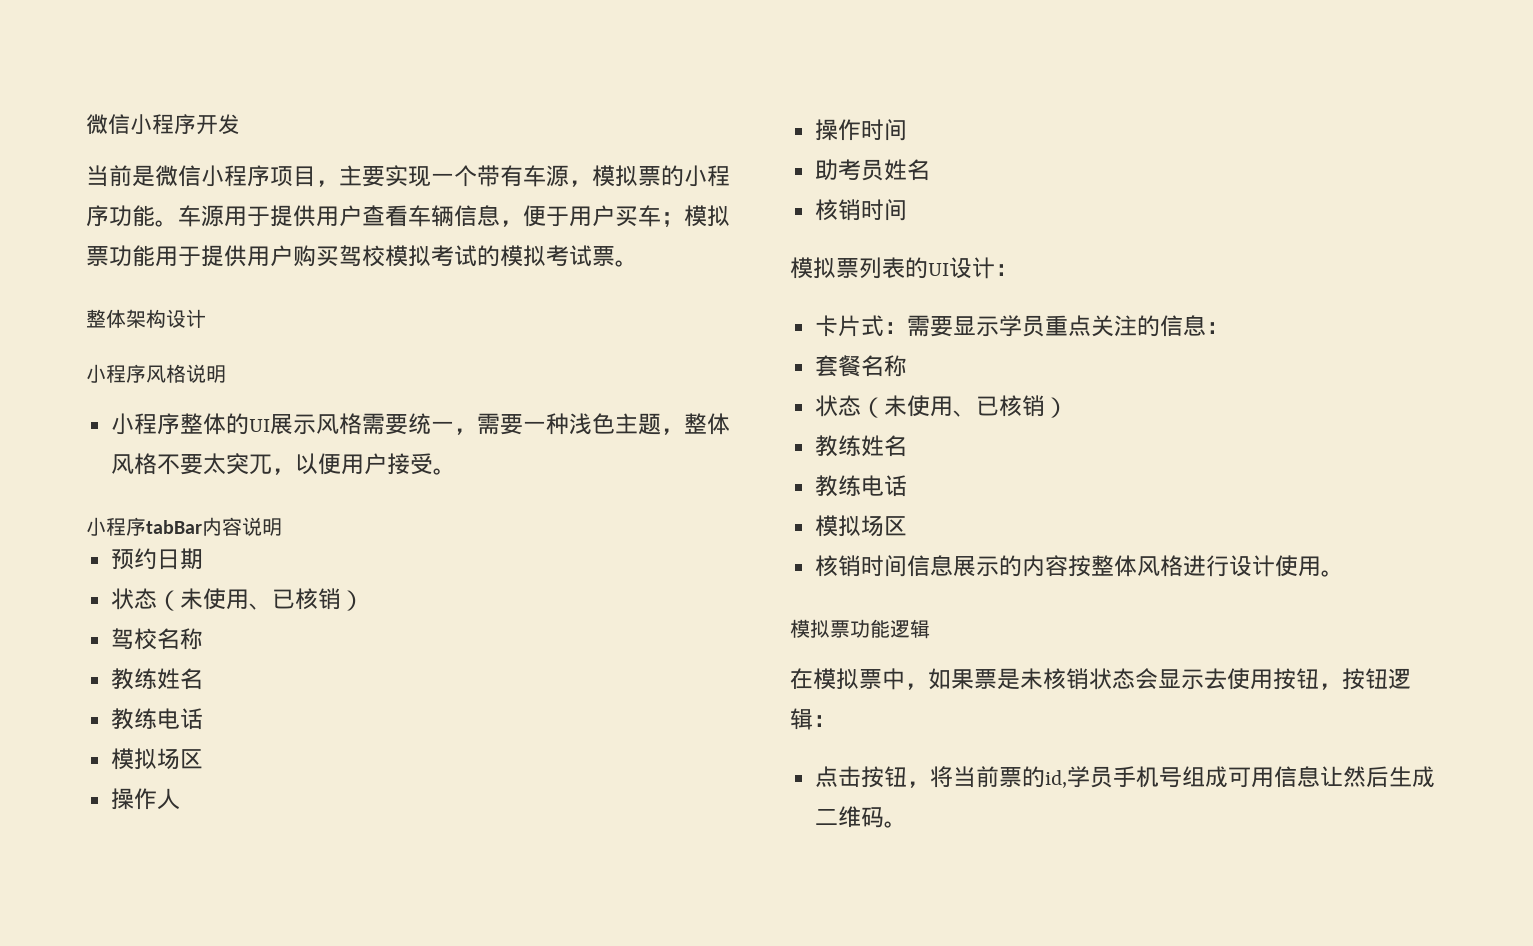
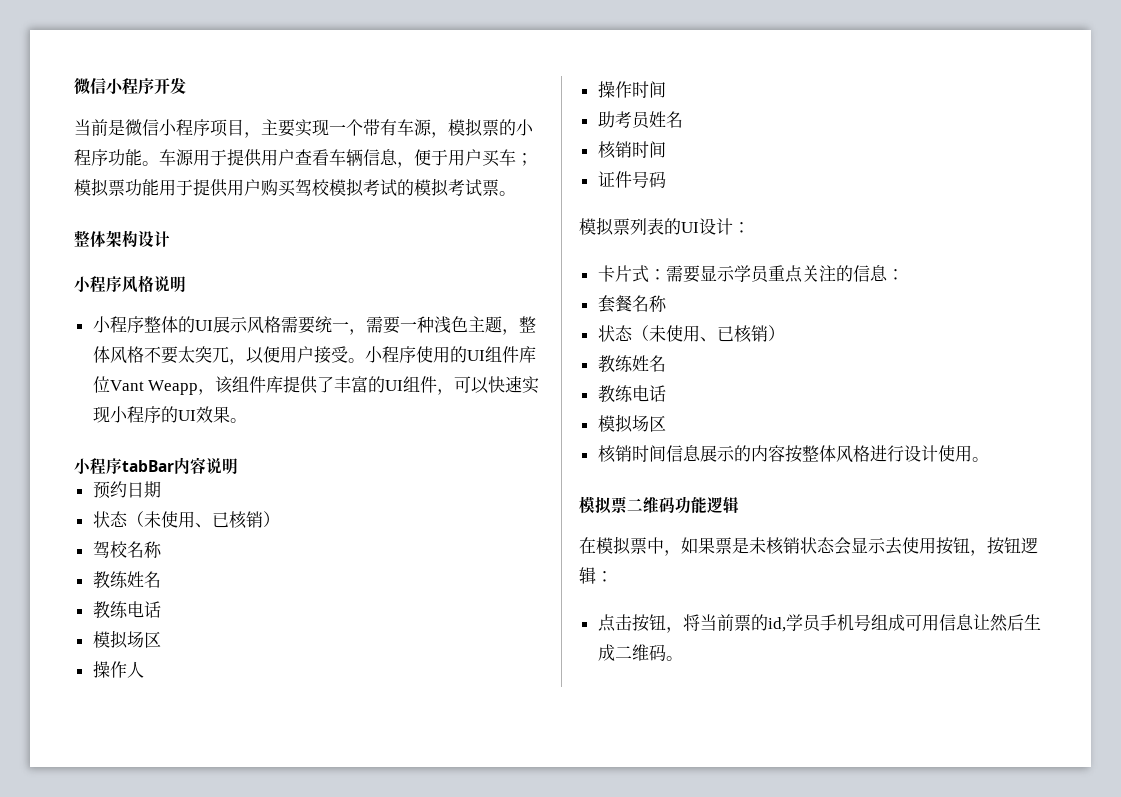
(457, 471) none -> [364,346,536,363] [92,376,540,395] [92,406,247,423] 小程序使用的UI组件库位Vant Weapp，该组件库提供了丰富的UI组件，可以快速实现小程序的UI效果。
(908, 210) none -> [597,171,666,188] // 证件号码
(850, 629) none -> [627,496,675,513] 二维码

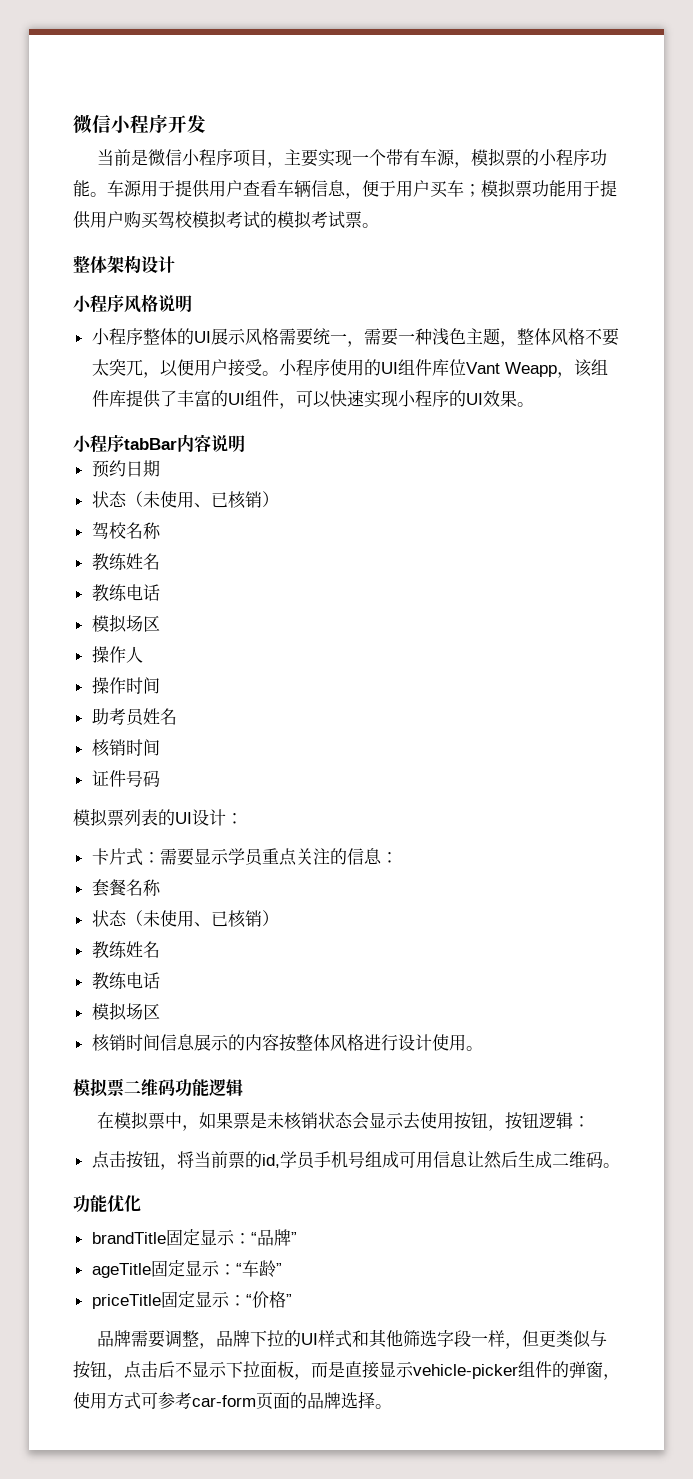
(683, 658) none -> [73,1195,141,1212] [91,1229,297,1246] [91,1260,282,1278] [91,1291,292,1309] [96,1329,607,1349] [73,1361,620,1380] [73,1391,392,1410] // 功能优化 // brandTitle固定显示：“品牌” // ageTitle固定显示：“车龄” // priceTitle固定显示：“价格” // 品牌需要调整，品牌下拉的UI样式和其他筛选字段一样，但更类似与按钮，点击后不显示下拉面板，而是直接显示vehicle-picker组件的弹窗，使用方式可参考car-form页面的品牌选择。

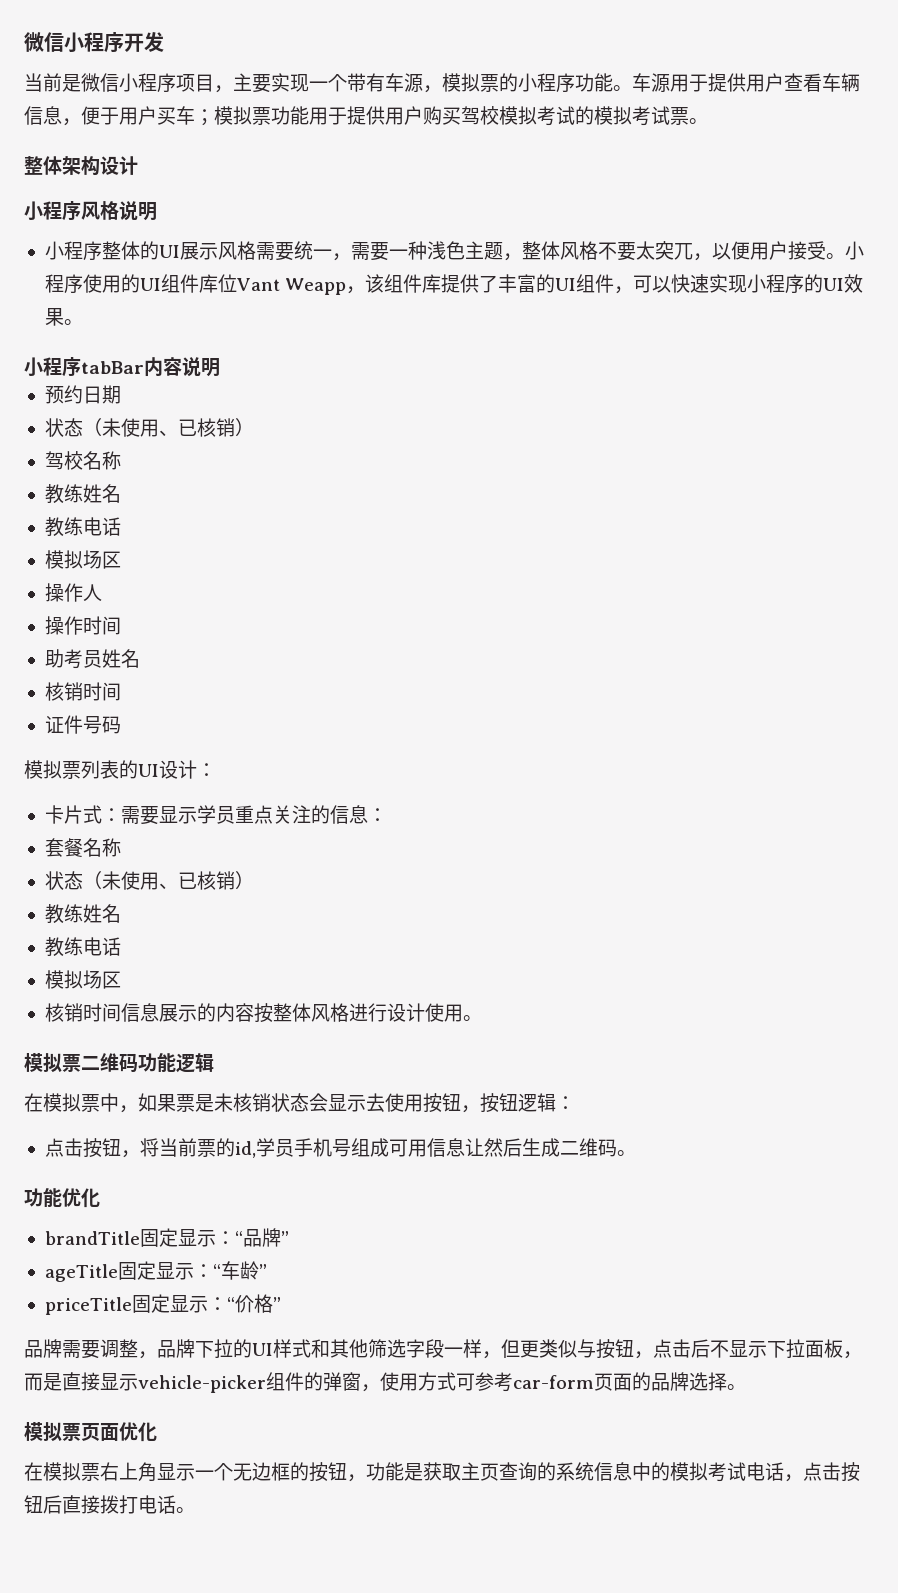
(392, 1406) none -> [24,1422,157,1442] [24,1462,860,1482] [24,1495,195,1514] // 模拟票页面优化 // 在模拟票右上角显示一个无边框的按钮，功能是获取主页查询的系统信息中的模拟考试电话，点击按钮后直接拨打电话。

